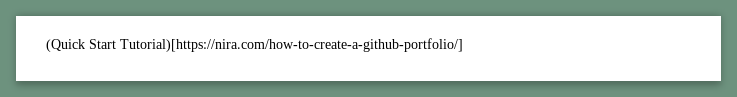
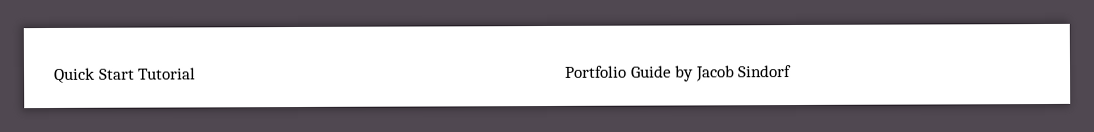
[46,38,463,52] (Quick Start Tutorial)[https://nira.com/how-to-create-a-github-portfolio/] -> [54,67,197,83] [564,65,793,82] Quick Start Tutorial // Portfolio Guide by Jacob Sindorf

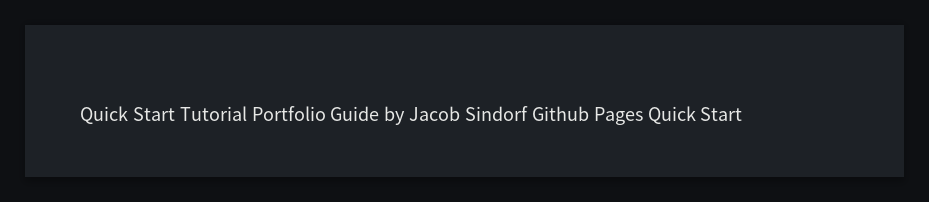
(197, 73) // -> (247, 113) none
(793, 71) none -> [531,106,743,125] Github Pages Quick Start

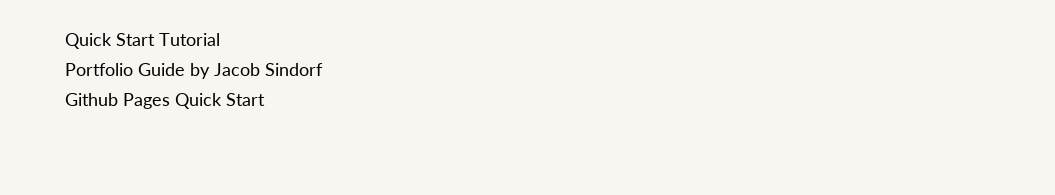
(247, 113) none -> (220, 39) //
(529, 113) none -> (323, 69) //

